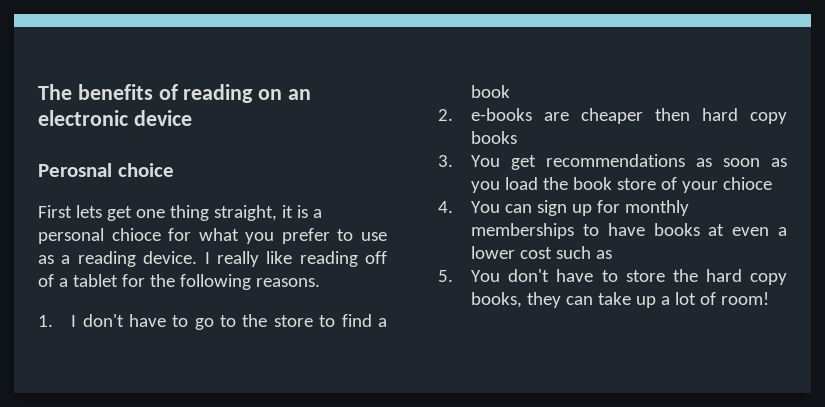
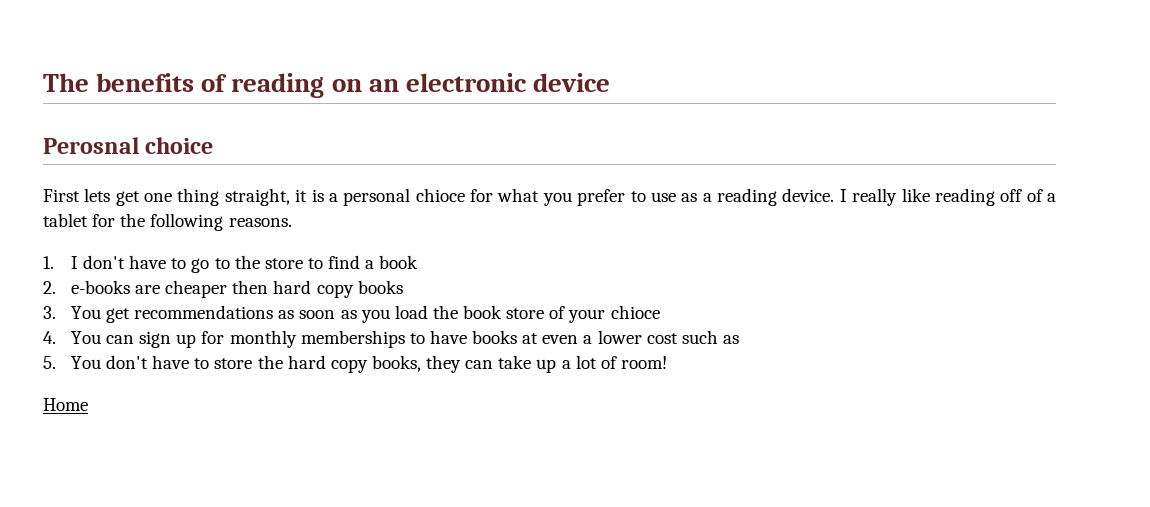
(770, 298) none -> [43,398,88,411] // Home

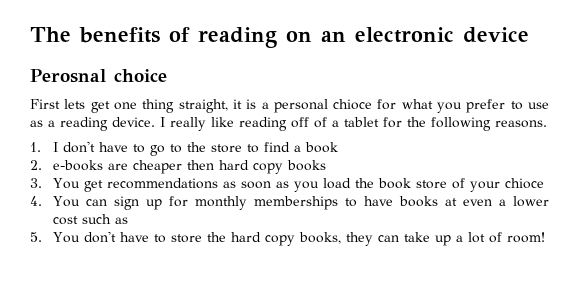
[43,398,88,411] // Home -> (545, 237) none

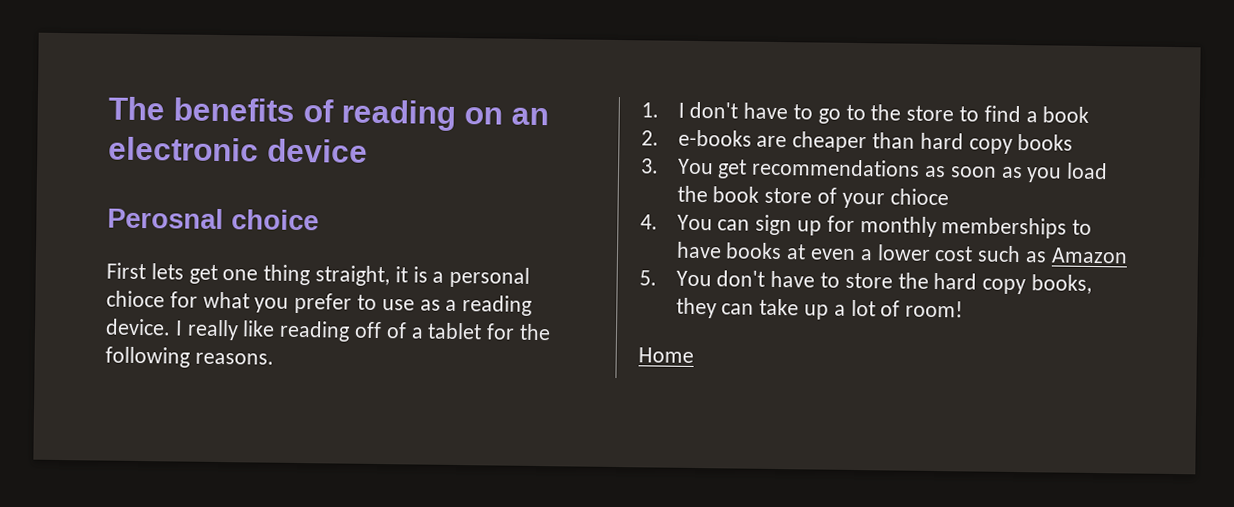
[186,160,214,170] then -> [872,132,916,149] than
(128, 220) none -> [1050,247,1128,264] Amazon
(545, 237) none -> [638,347,694,363] // Home

